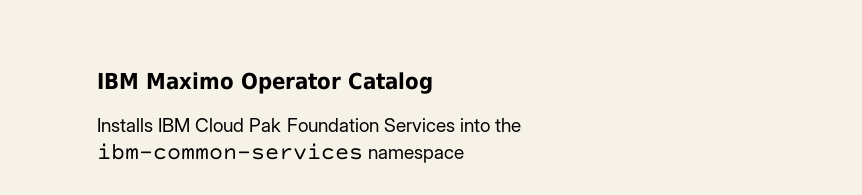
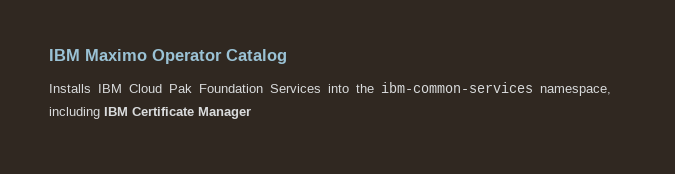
[368,149,465,163] namespace -> [540,86,611,96] [49,107,251,119] namespace, including IBM Certificate Manager

